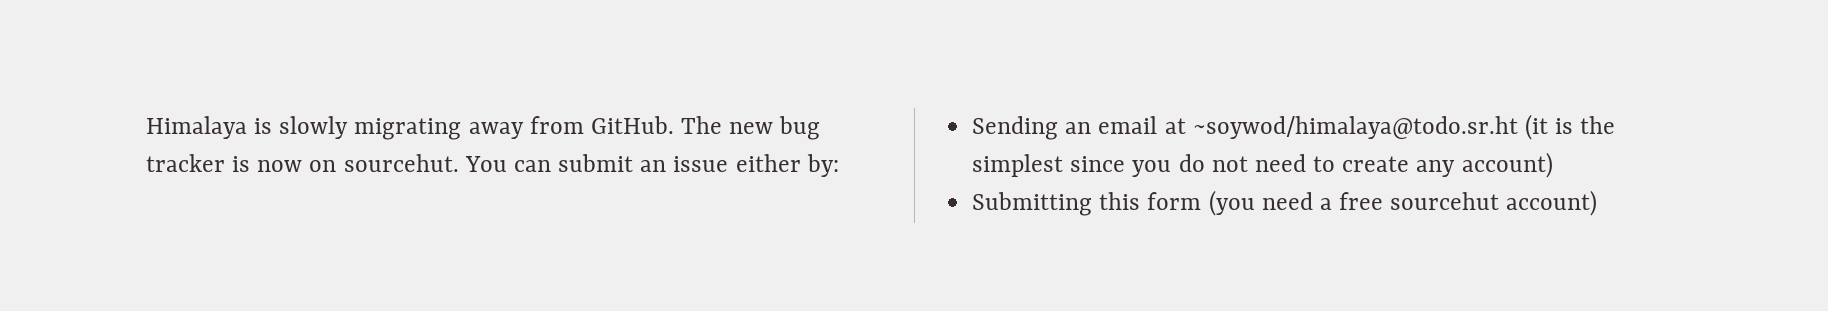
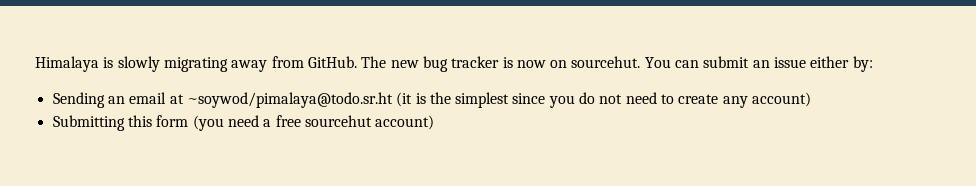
[1192,116,1518,139] ~soywod/himalaya@todo.sr.ht -> [186,92,393,108] ~soywod/pimalaya@todo.sr.ht

